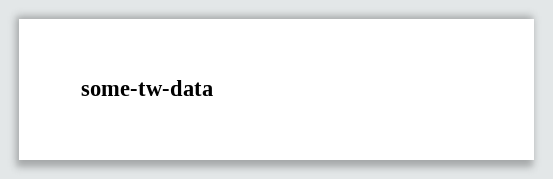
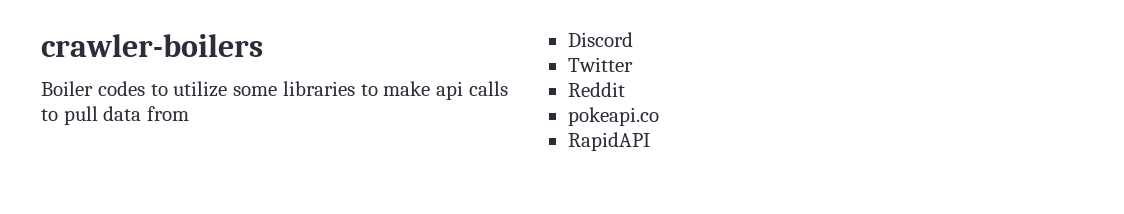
[81,80,213,96] some-tw-data -> [41,34,263,57] [41,81,508,100] [41,106,189,125] [567,32,633,47] [567,57,633,72] [567,82,625,97] [567,107,659,126] [567,132,650,151] crawler-boilers // Boiler codes to utilize some libraries to make api calls to pull data from // Discord // Twitter // Reddit // pokeapi.co // RapidAPI

